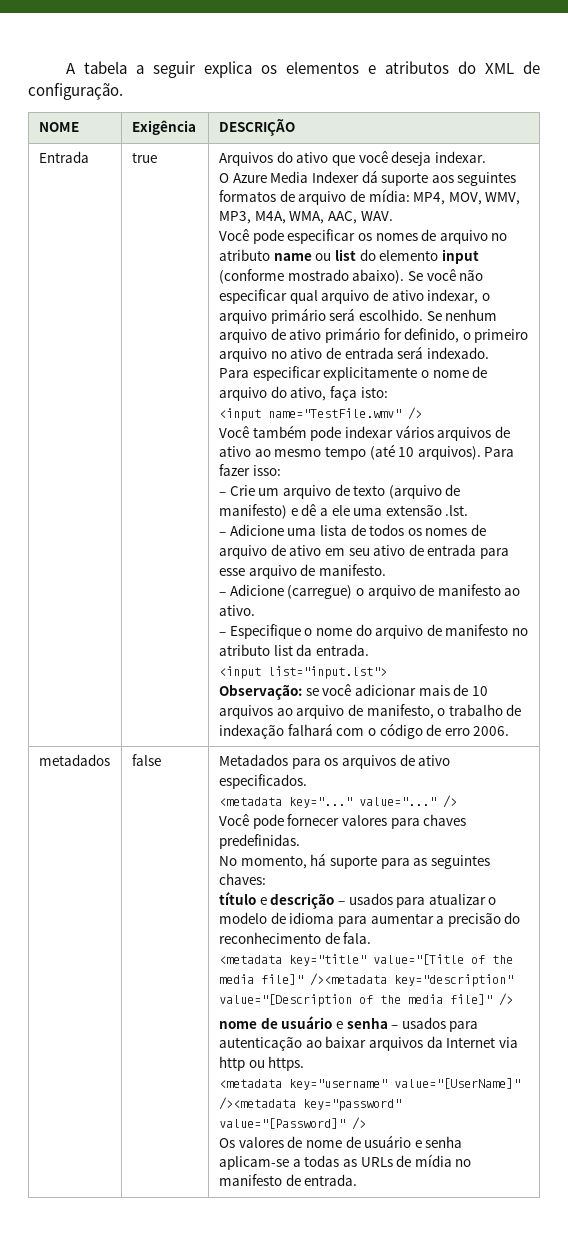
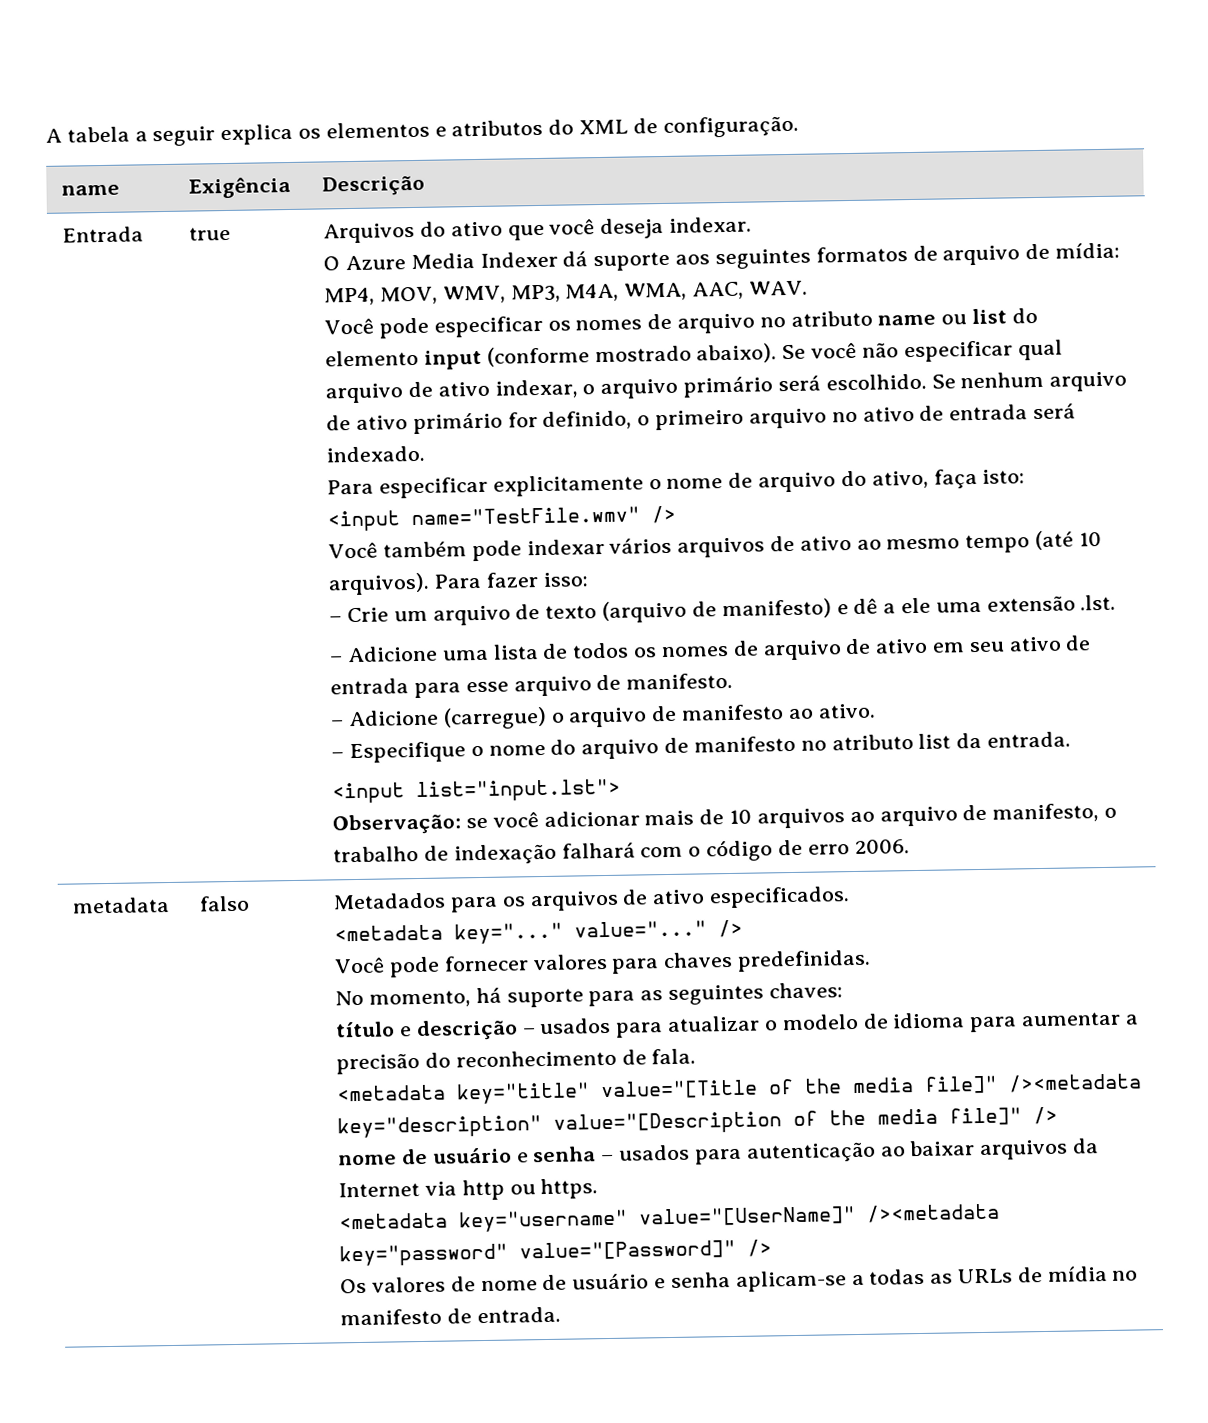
[38,122,79,132] NOME -> [61,184,121,196] name
[218,119,295,136] DESCRIÇÃO -> [322,175,426,197] Descrição
[38,754,110,766] [131,754,161,766] metadados | false -> [72,896,171,914] [199,895,251,912] metadata | falso

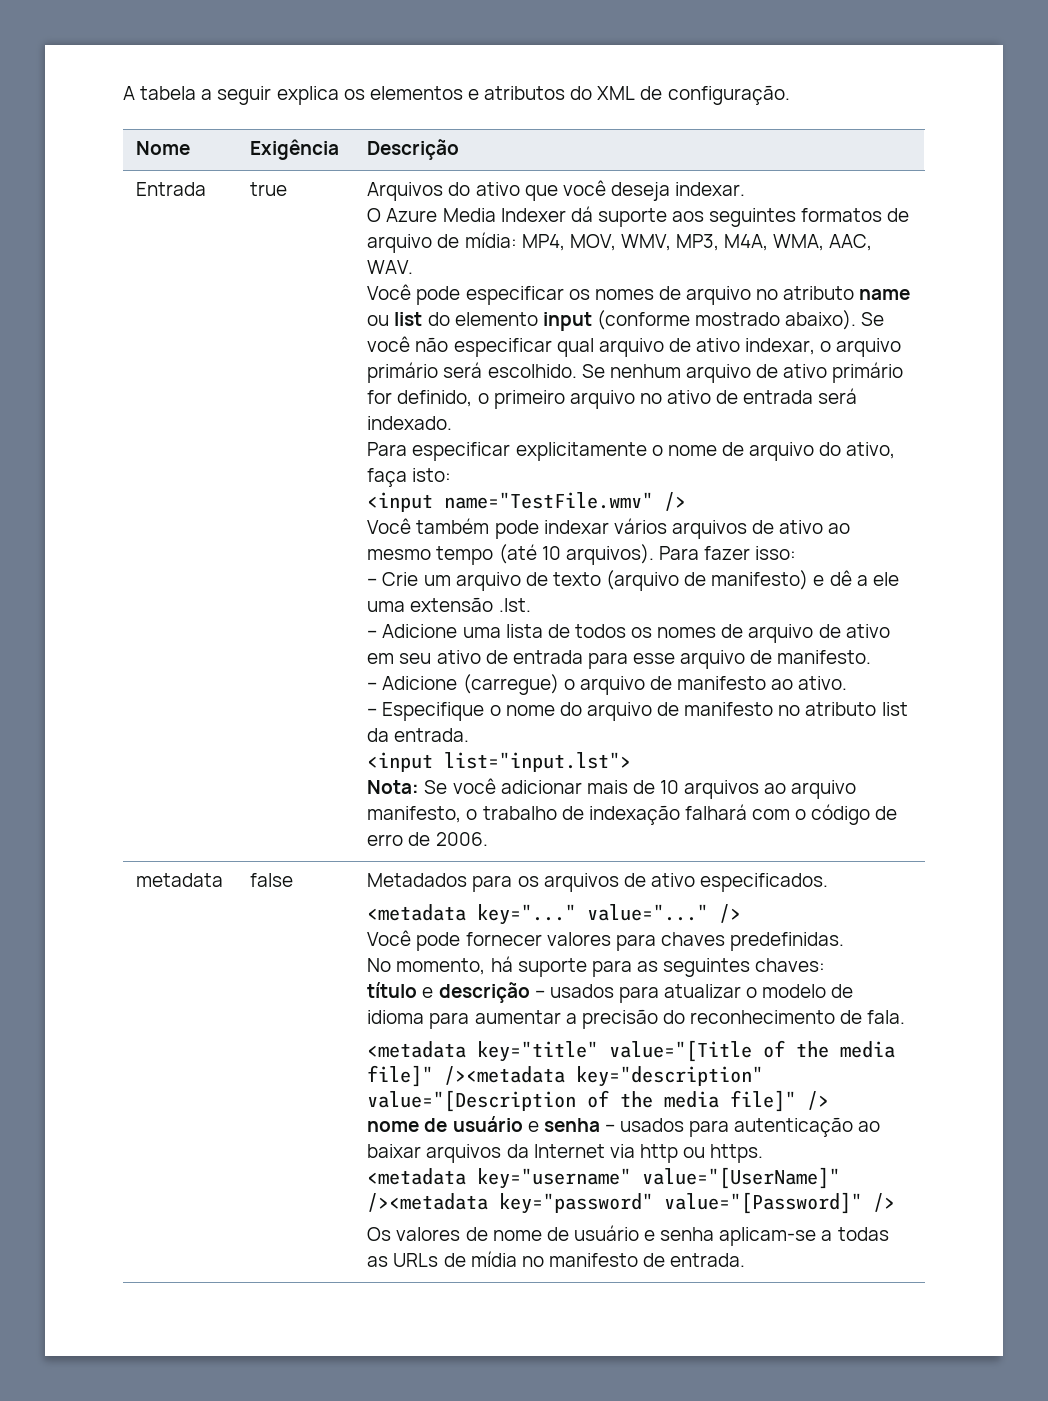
[61,184,121,196] name -> [136,141,191,155] Nome
[332,813,489,836] Observação: se -> [367,780,448,794] Nota: Se
[962,804,988,821] de -> (857, 789) none
(850, 849) none -> [408,832,431,846] de
[199,895,251,912] falso -> [250,873,294,887] false

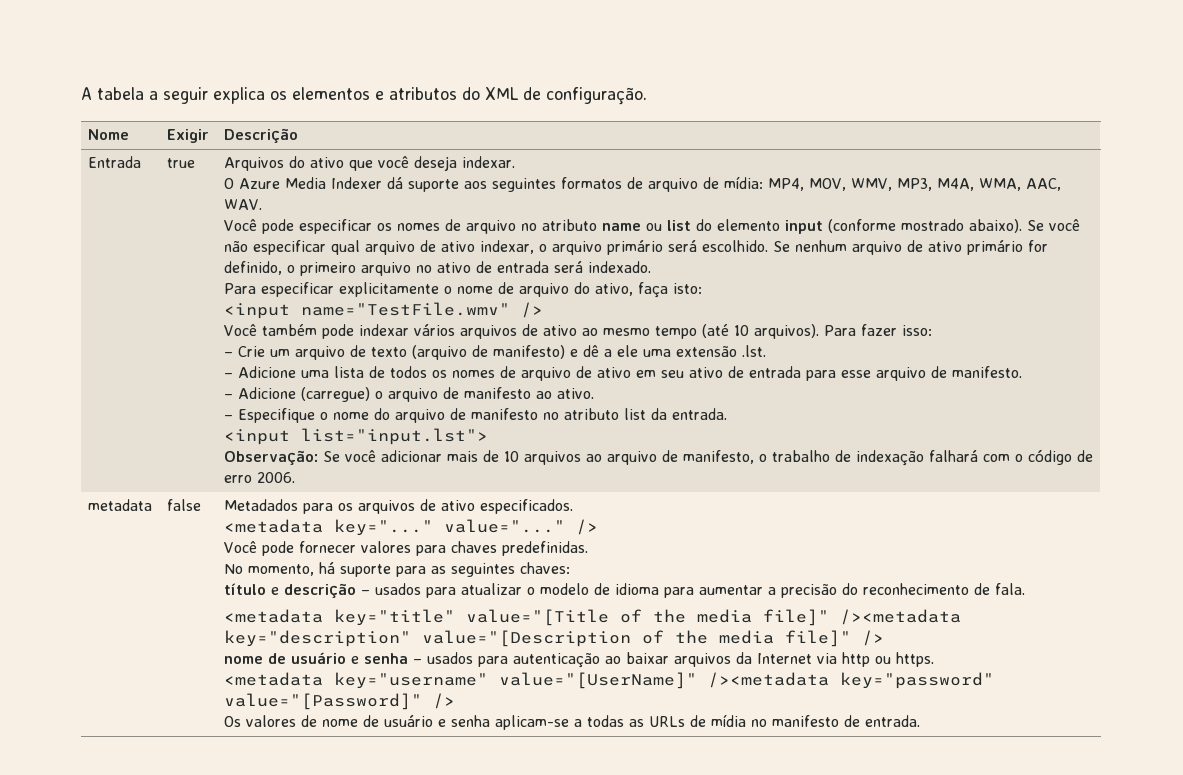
[250,139,340,160] Exigência -> [167,129,210,143] Exigir
[367,780,420,794] Nota: -> [224,450,319,465] Observação:
(857, 789) none -> [662,450,679,462] de
[408,832,431,846] de -> (253, 479) none

